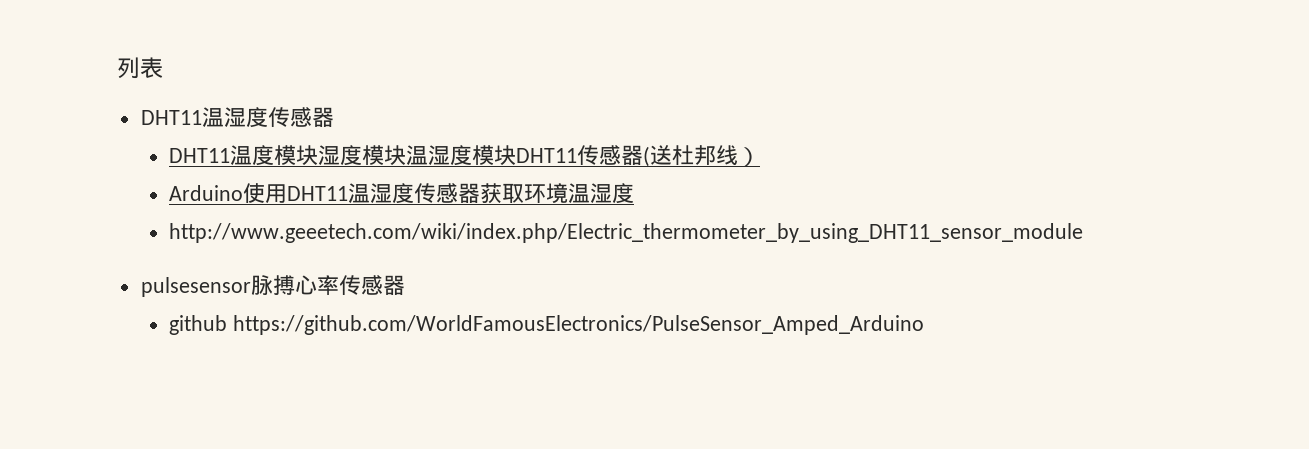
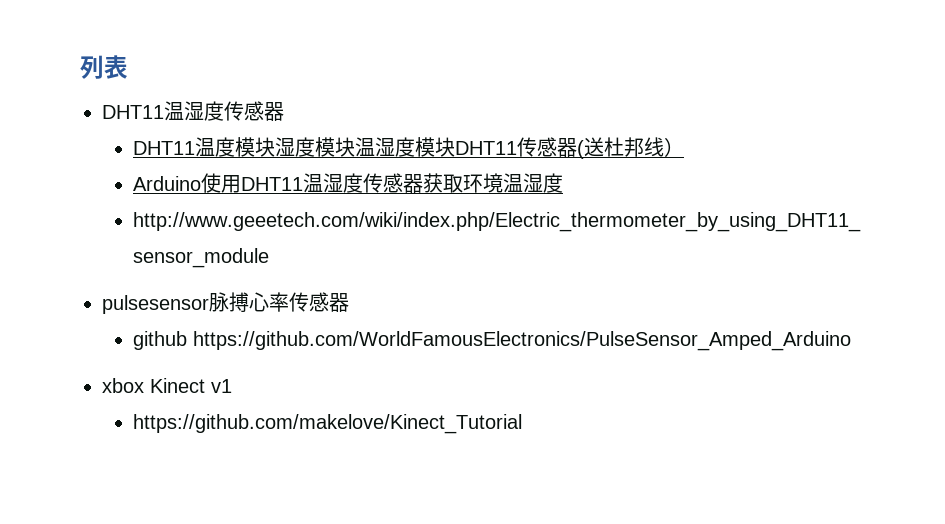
(925, 325) none -> [102,378,232,393] [132,414,522,434] // xbox Kinect v1 // https://github.com/makelove/Kinect_Tutorial

